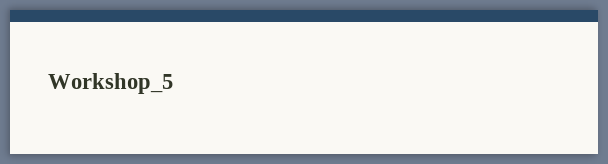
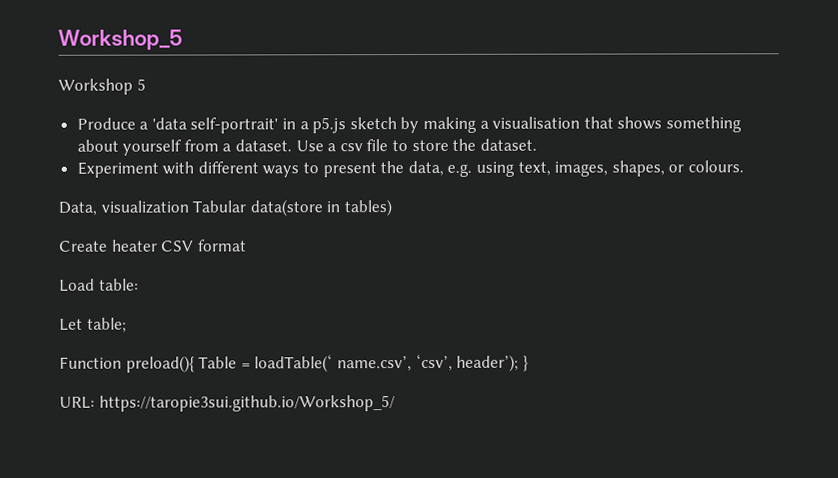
(173, 83) none -> [58,78,146,95] [76,116,742,134] [76,138,537,156] [76,160,744,178] [58,199,392,217] [59,239,247,252] [59,278,139,292] [59,317,127,333] [59,353,529,373] [59,395,395,412] // Workshop 5 // Produce a 'data self-portrait' in a p5.js sketch by making a visualisation that shows something about yourself from a dataset. Use a csv file to store the dataset. // Experiment with different ways to present the data, e.g. using text, images, shapes, or colours. // Data, visualization Tabular data(store in tables) // Create heater CSV format // Load table: // Let table; // Function preload(){ Table = loadTable(‘ name.csv’, ‘csv’, header’); } // URL: https://taropie3sui.github.io/Workshop_5/

